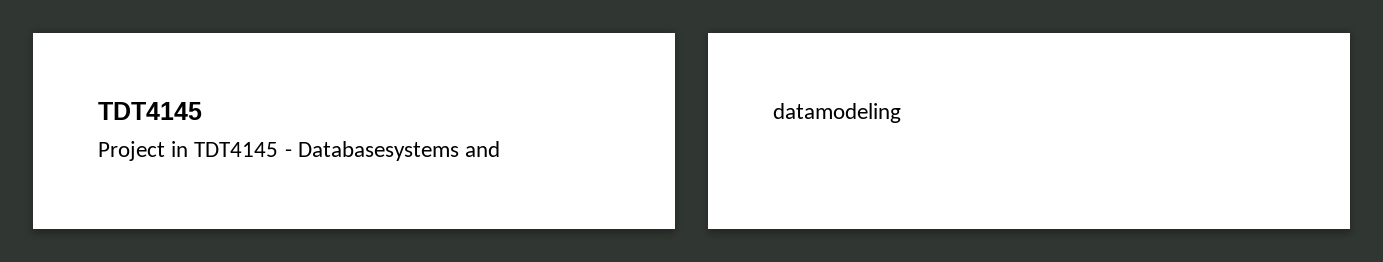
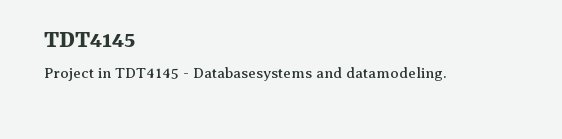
[773,103,901,123] datamodeling -> [346,67,448,81] datamodeling.

